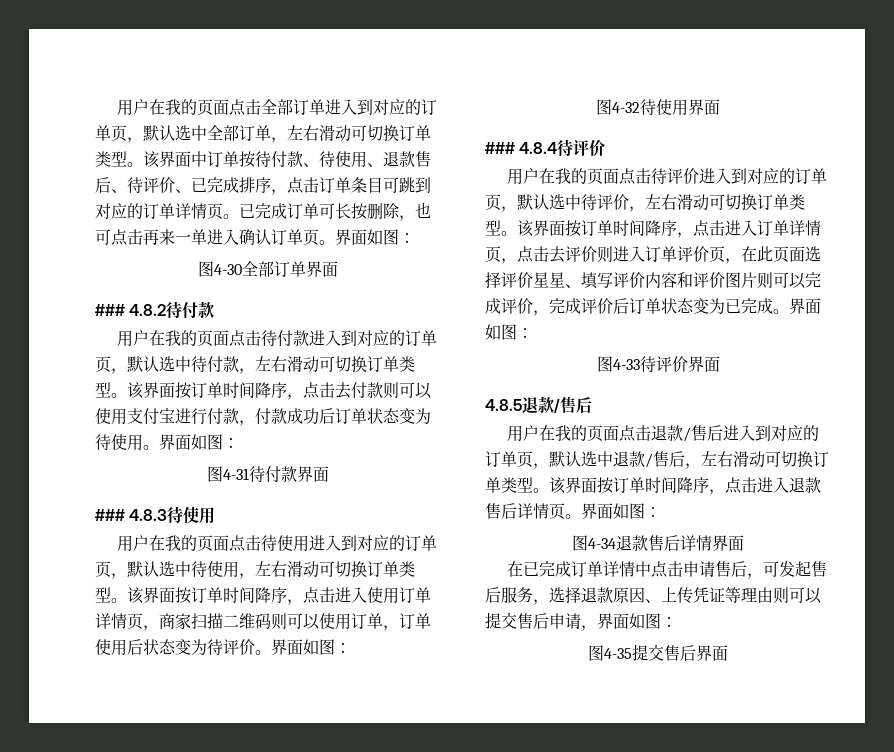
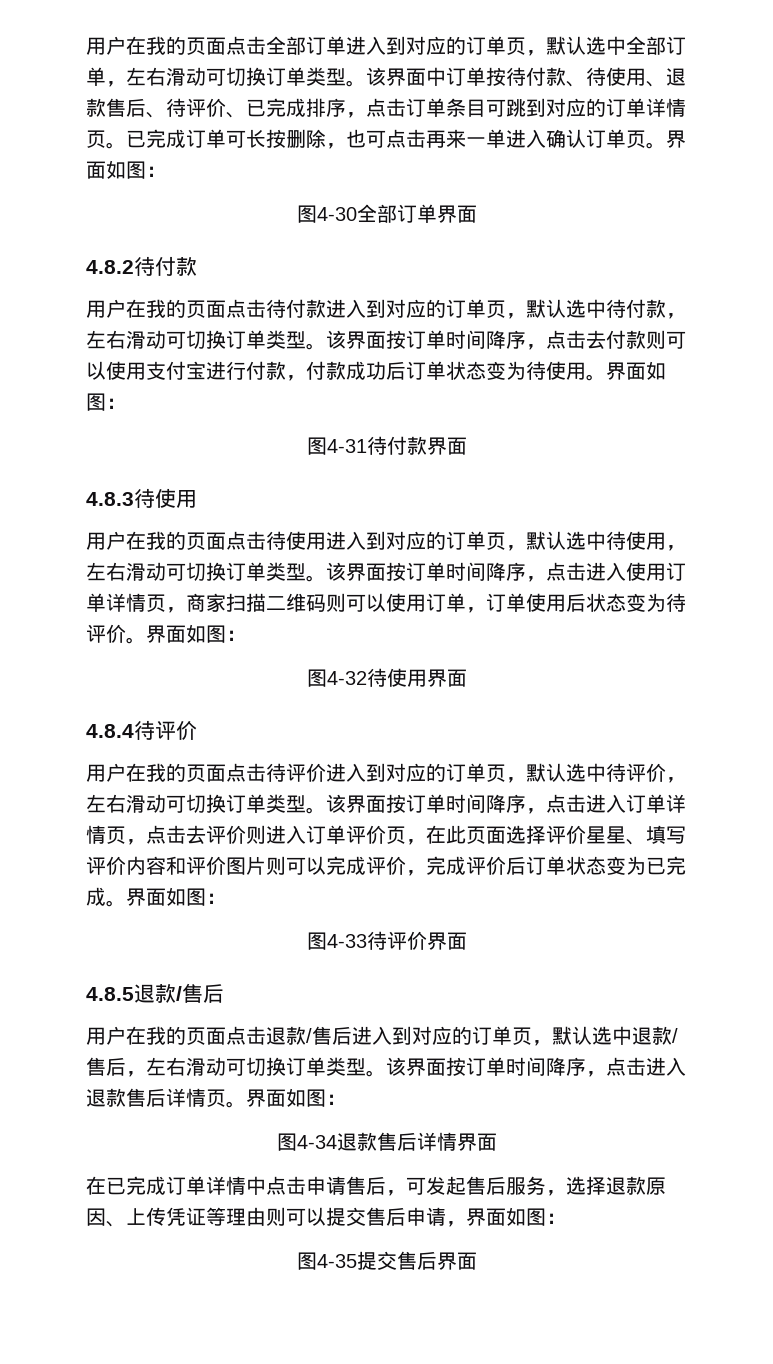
[95,304,125,316] ### -> (477, 214) none
[95,509,125,521] ### -> (467, 446) none
[485,142,515,154] ### -> (467, 678) none

